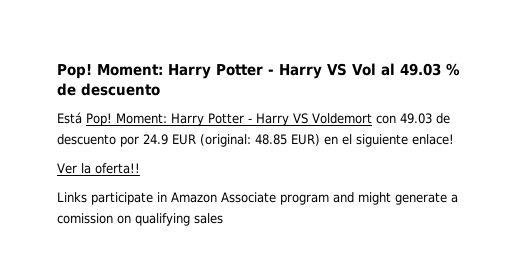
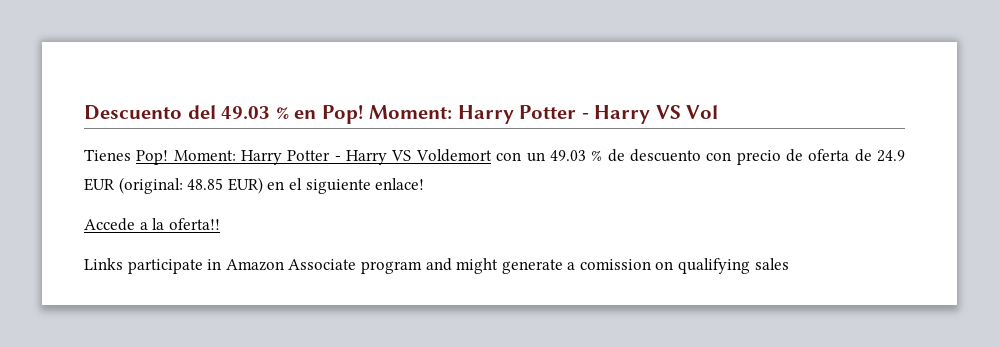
(57, 71) none -> [84,105,317,120] Descuento del 49.03 % en
[381,63,460,76] [57,83,160,96] [57,112,82,124] al 49.03 % de descuento // Está -> [84,149,131,161] // Tienes
[400,113,450,124] [57,134,139,147] 49.03 de descuento por -> [526,149,872,165] un 49.03 % de descuento con precio de oferta de
[57,163,77,174] Ver -> [84,218,148,231] Accede a

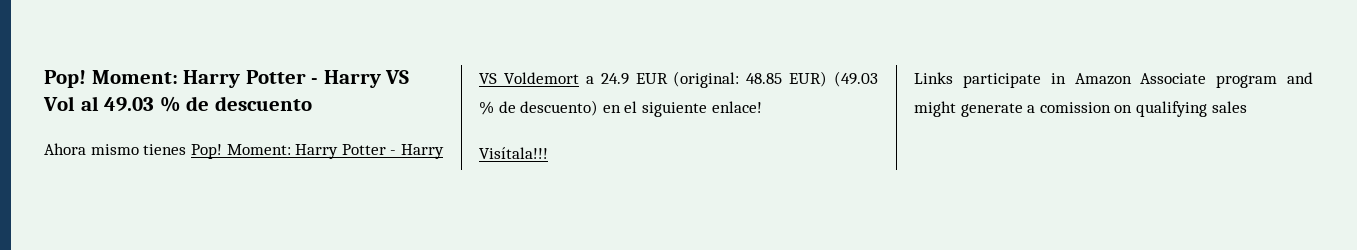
[84,105,317,120] Descuento del 49.03 % en -> (44, 79) none
[84,149,131,161] // Tienes -> [80,96,312,112] [44,143,187,155] al 49.03 % de descuento // Ahora mismo tienes
[496,149,872,165] con un 49.03 % de descuento con precio de oferta de -> [585,76,594,84] a
(263, 185) none -> [834,71,878,87] [479,100,599,116] (49.03 % de descuento)
[84,218,220,231] Accede a la oferta!! -> [479,147,548,159] Visítala!!!

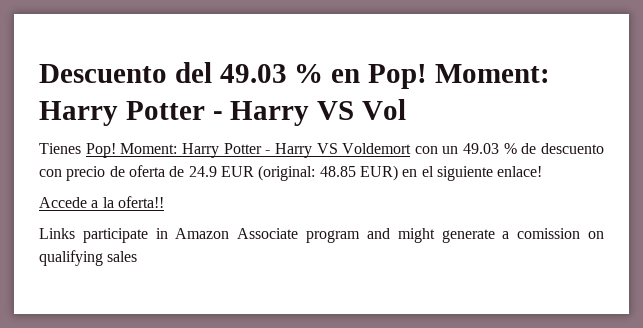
(44, 79) none -> [39,62,361,83] Descuento del 49.03 % en
[80,96,312,112] [44,143,187,155] al 49.03 % de descuento // Ahora mismo tienes -> [39,143,81,154] // Tienes
[585,76,594,84] a -> [414,143,605,154] [39,165,185,181] con un 49.03 % de descuento con precio de oferta de
[834,71,878,87] [479,100,599,116] (49.03 % de descuento) -> (398, 173) none
[479,147,548,159] Visítala!!! -> [39,196,164,208] Accede a la oferta!!

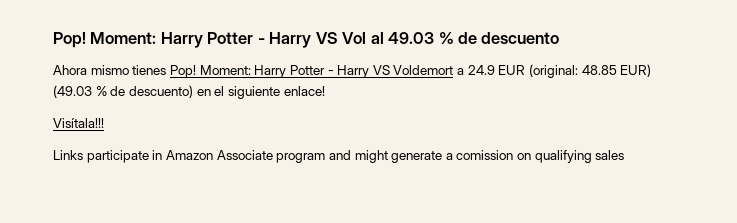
[39,62,361,83] Descuento del 49.03 % en -> (53, 40) none
[39,143,81,154] // Tienes -> [370,32,560,44] [53,65,167,75] al 49.03 % de descuento // Ahora mismo tienes
[414,143,605,154] [39,165,185,181] con un 49.03 % de descuento con precio de oferta de -> [457,68,465,75] a
(398, 173) none -> [53,85,193,98] (49.03 % de descuento)
[39,196,164,208] Accede a la oferta!! -> [53,118,104,128] Visítala!!!

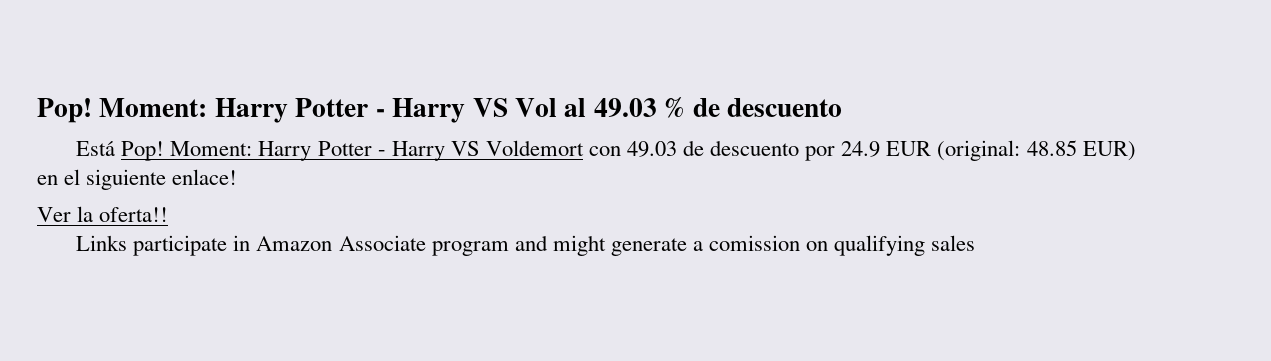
[53,65,167,75] Ahora mismo tienes -> [76,141,116,156] Está
[457,68,465,75] a -> [588,140,836,161] con 49.03 de descuento por
[53,85,193,98] (49.03 % de descuento) -> (1136, 151) none
[53,118,104,128] Visítala!!! -> [37,206,169,222] Ver la oferta!!

